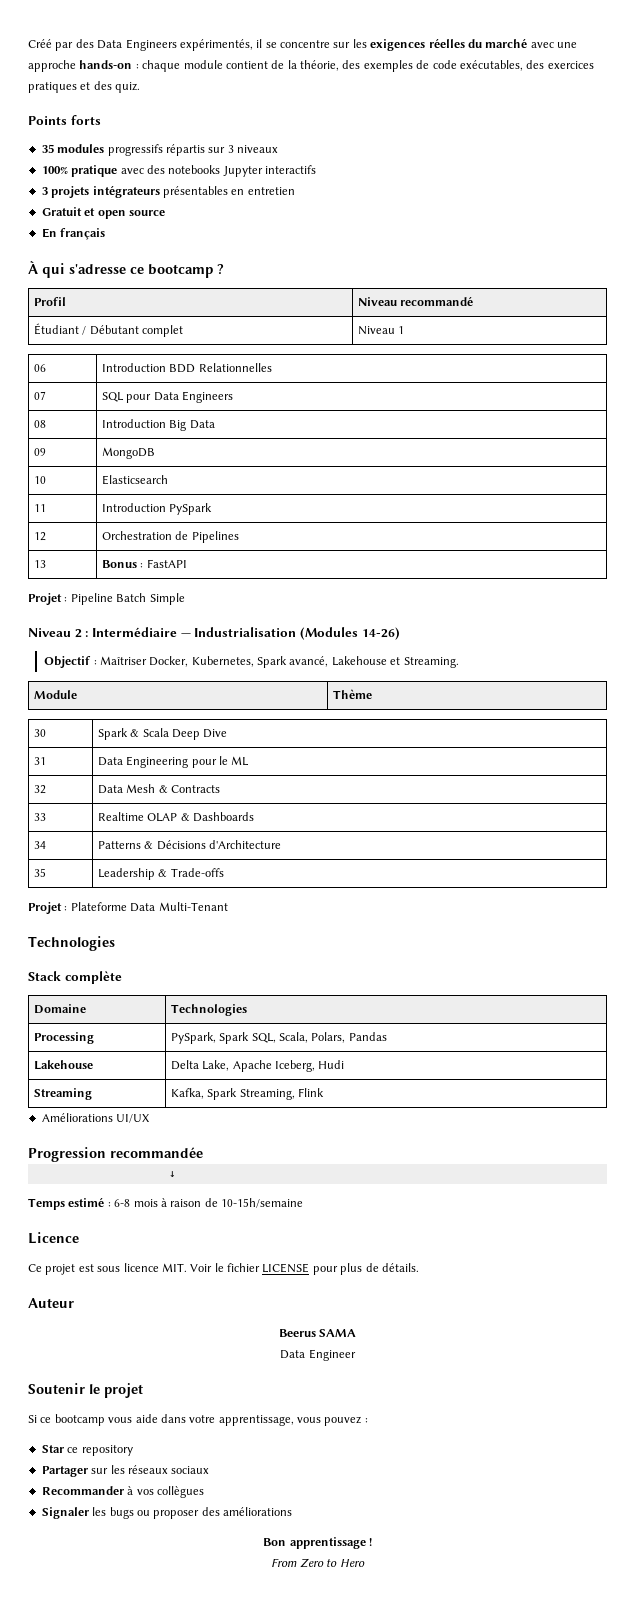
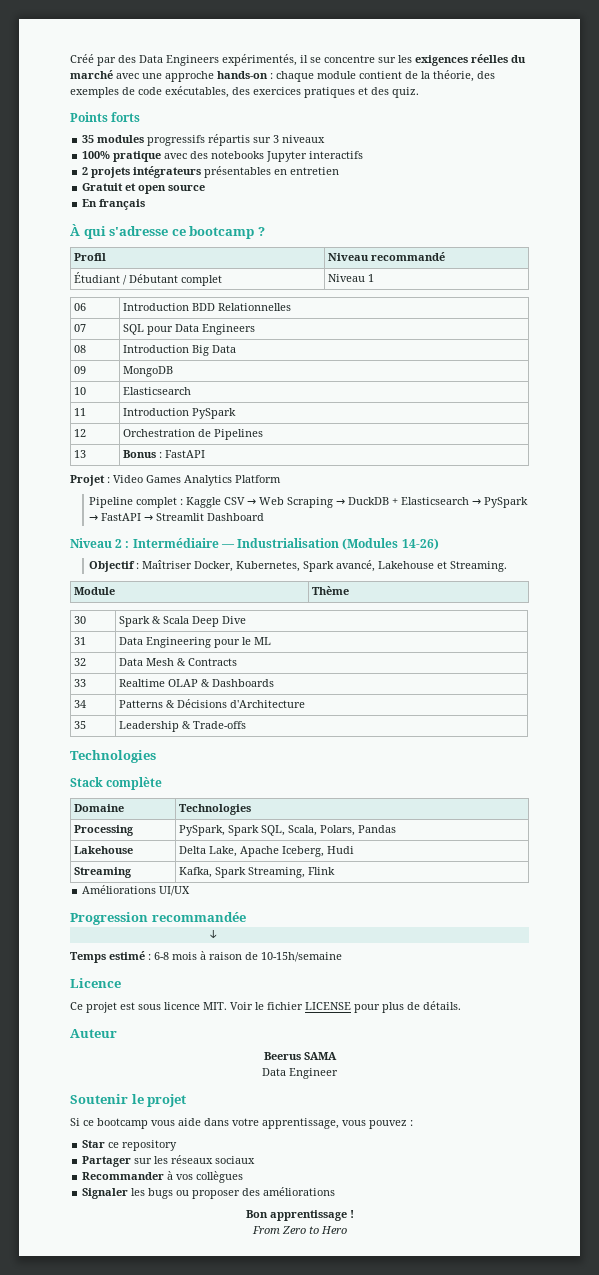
[41,187,48,195] 3 -> [82,167,89,175] 2
[70,593,185,605] Pipeline Batch Simple -> [113,475,281,486] [89,497,529,508] [89,513,265,521] Video Games Analytics Platform // Pipeline complet : Kaggle CSV → Web Scraping → DuckDB + Elasticsearch → PySpark → FastAPI → Streamlit Dashboard
[28,902,228,914] // Projet : Plateforme Data Multi-Tenant -> (247, 725) none

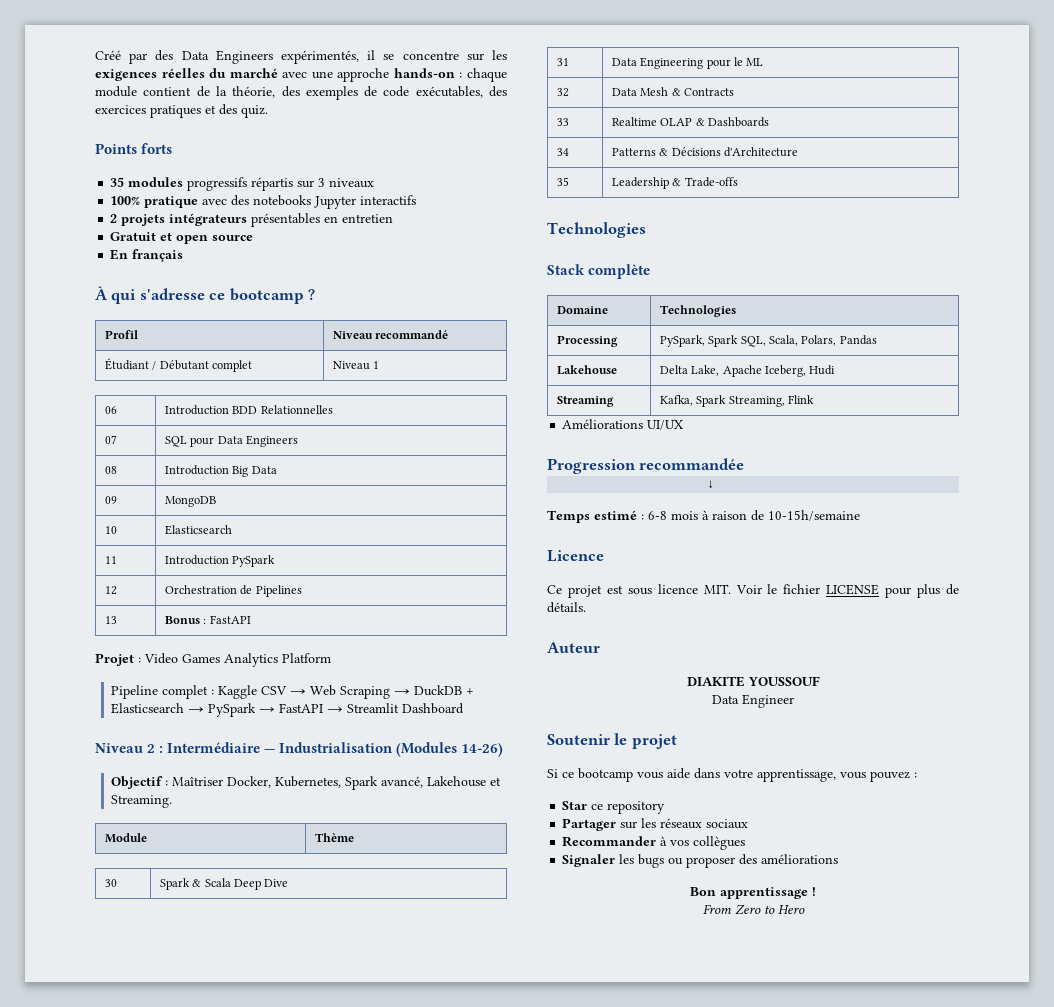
[263,1052,337,1060] Beerus SAMA -> [686,676,820,687] DIAKITE YOUSSOUF

